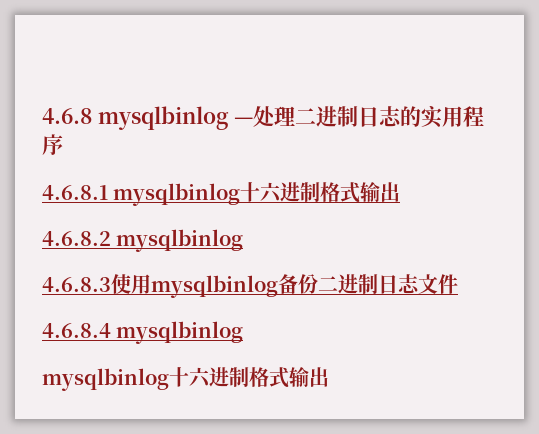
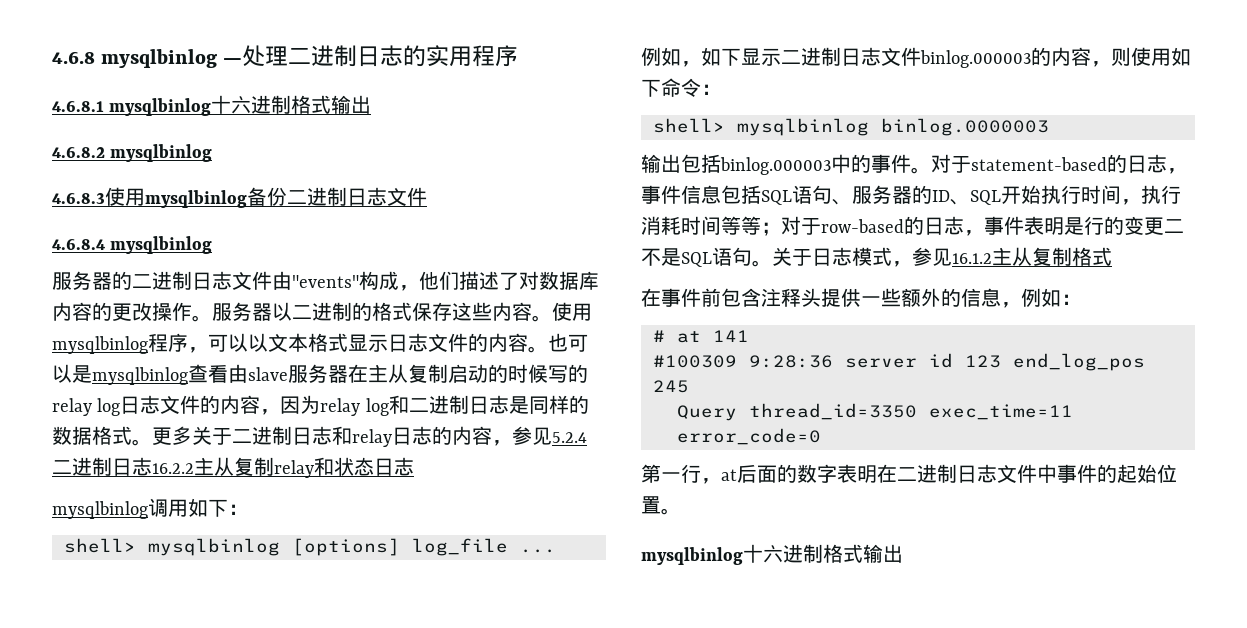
(244, 332) none -> [52,271,599,291] [52,302,592,322] [52,333,588,354] [52,364,588,385] [52,395,589,416] [52,426,587,447] [52,457,414,478] [52,498,248,519] [64,538,556,556] [641,47,1191,68] [641,78,721,97] [653,118,1049,136] [641,154,1187,175] [641,185,1181,205] [641,216,1184,236] [641,247,1112,267] [641,288,1081,308] [653,330,749,343] [653,353,1145,371] [653,380,689,393] [677,403,1073,421] [677,428,821,445] [641,464,1177,484] [641,496,681,515] // 服务器的二进制日志文件由"events"构成，他们描述了对数据库内容的更改操作。服务器以二进制的格式保存这些内容。使用mysqlbinlog程序，可以以文本格式显示日志文件的内容。也可以是mysqlbinlog查看由slave服务器在主从复制启动的时候写的relay log日志文件的内容，因为relay log和二进制日志是同样的数据格式。更多关于二进制日志和relay日志的内容，参见5.2.4二进制日志16.2.2主从复制relay和状态日志 // mysqlbinlog调用如下： // shell> mysqlbinlog [options] log_file ... // 例如，如下显示二进制日志文件binlog.000003的内容，则使用如下命令： // shell> mysqlbinlog binlog.0000003 // 输出包括binlog.000003中的事件。对于statement-based的日志，事件信息包括SQL语句、服务器的ID、SQL开始执行时间，执行消耗时间等等；对于row-based的日志，事件表明是行的变更二不是SQL语句。关于日志模式，参见16.1.2主从复制格式 // 在事件前包含注释头提供一些额外的信息，例如： // # at 141 // #100309 9:28:36 server id 123 end_log_pos 245 // Query thread_id=3350 exec_time=11 error_code=0 // 第一行，at后面的数字表明在二进制日志文件中事件的起始位置。

